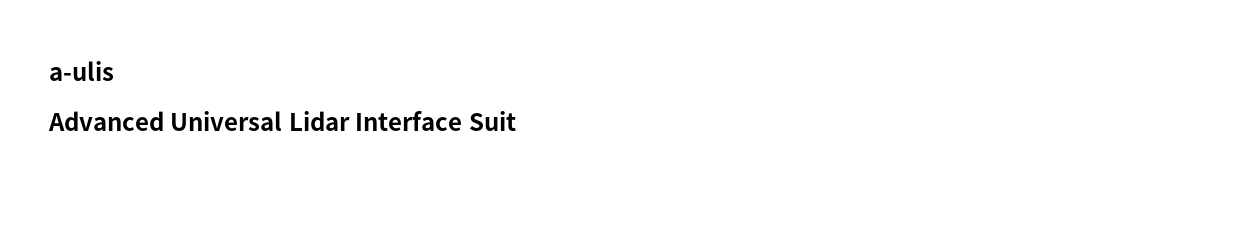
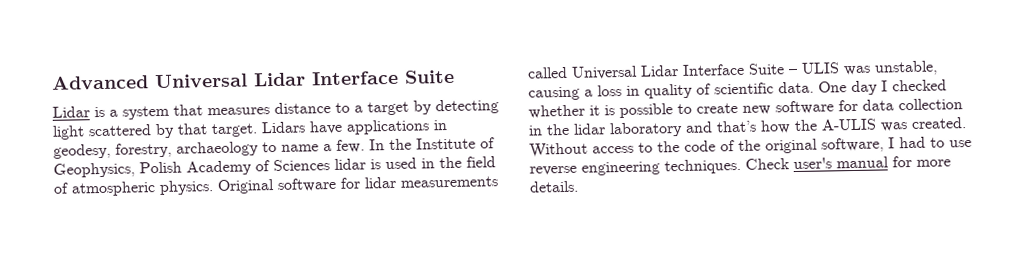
[49,61,114,81] a-ulis // -> (52, 82) none
[468,111,516,131] Suit -> [404,69,455,84] [52,99,499,120] [52,119,447,140] [53,137,495,159] [53,156,496,178] [53,176,498,197] [527,60,938,80] [528,79,947,101] [528,98,963,119] [528,117,967,138] [529,136,972,158] [529,155,951,176] [529,180,579,193] Suite // Lidar is a system that measures distance to a target by detecting light scattered by that target. Lidars have applications in geodesy, forestry, archaeology to name a few. In the Institute of Geophysics, Polish Academy of Sciences lidar is used in the field of atmospheric physics. Original software for lidar measurements called Universal Lidar Interface Suite – ULIS was unstable, causing a loss in quality of scientific data. One day I checked whether it is possible to create new software for data collection in the lidar laboratory and that’s how the A-ULIS was created. Without access to the code of the original software, I had to use reverse engineering techniques. Check user's manual for more details.

